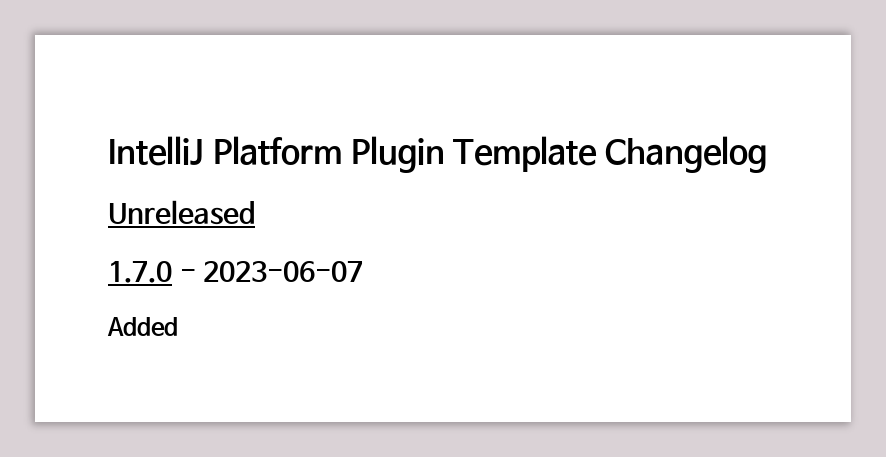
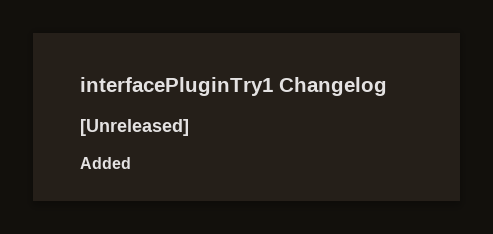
[108,136,768,173] [108,200,255,225] [108,261,364,283] IntelliJ Platform Plugin Template Changelog // Unreleased // 1.7.0 - 2023-06-07 -> [80,77,387,96] [80,119,189,136] interfacePluginTry1 Changelog // [Unreleased]

